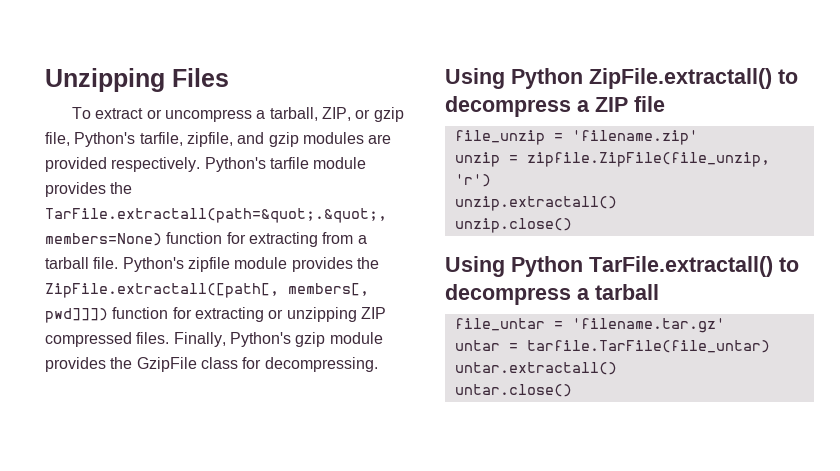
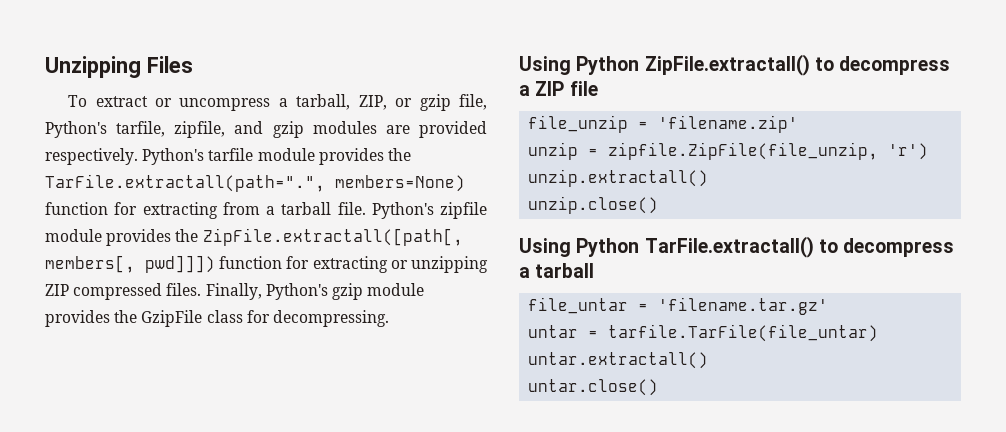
[45,208,387,223] TarFile.extractall(path=&quot;.&quot;, -> [45,174,325,192] TarFile.extractall(path=".",

